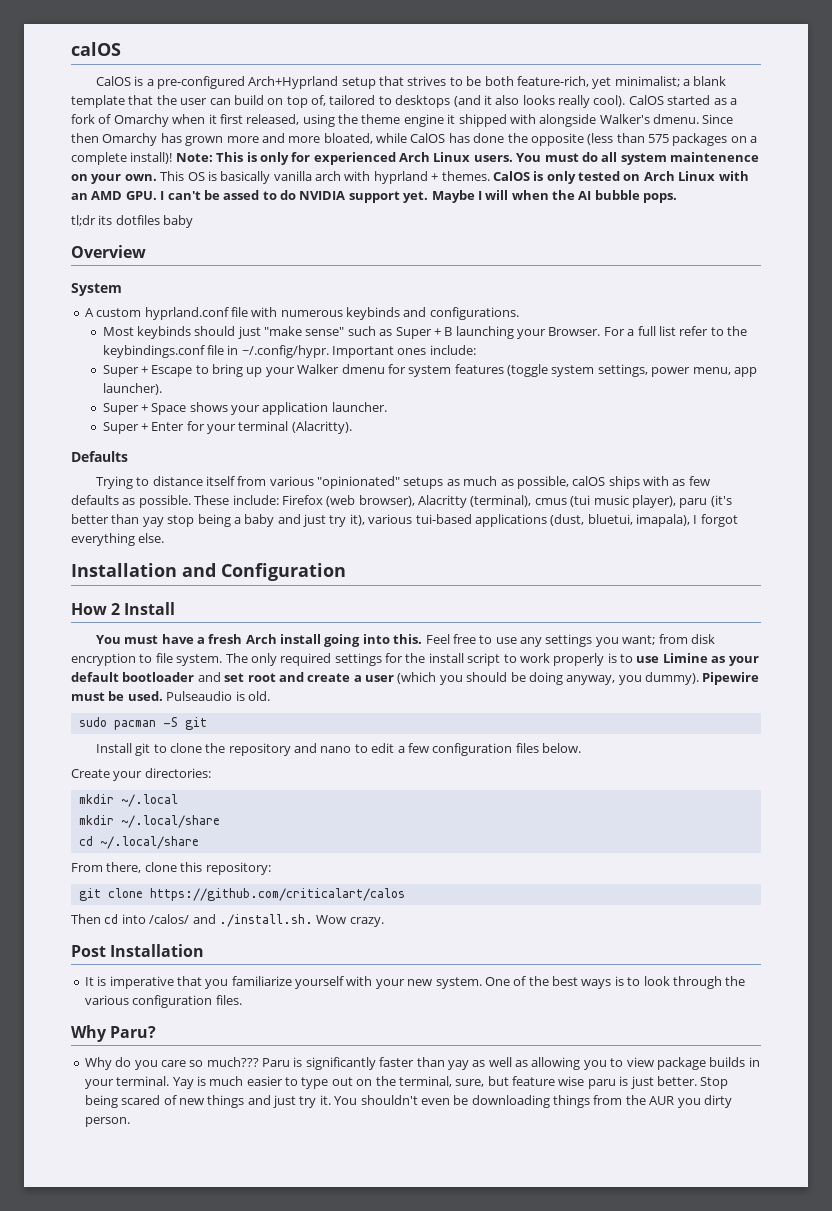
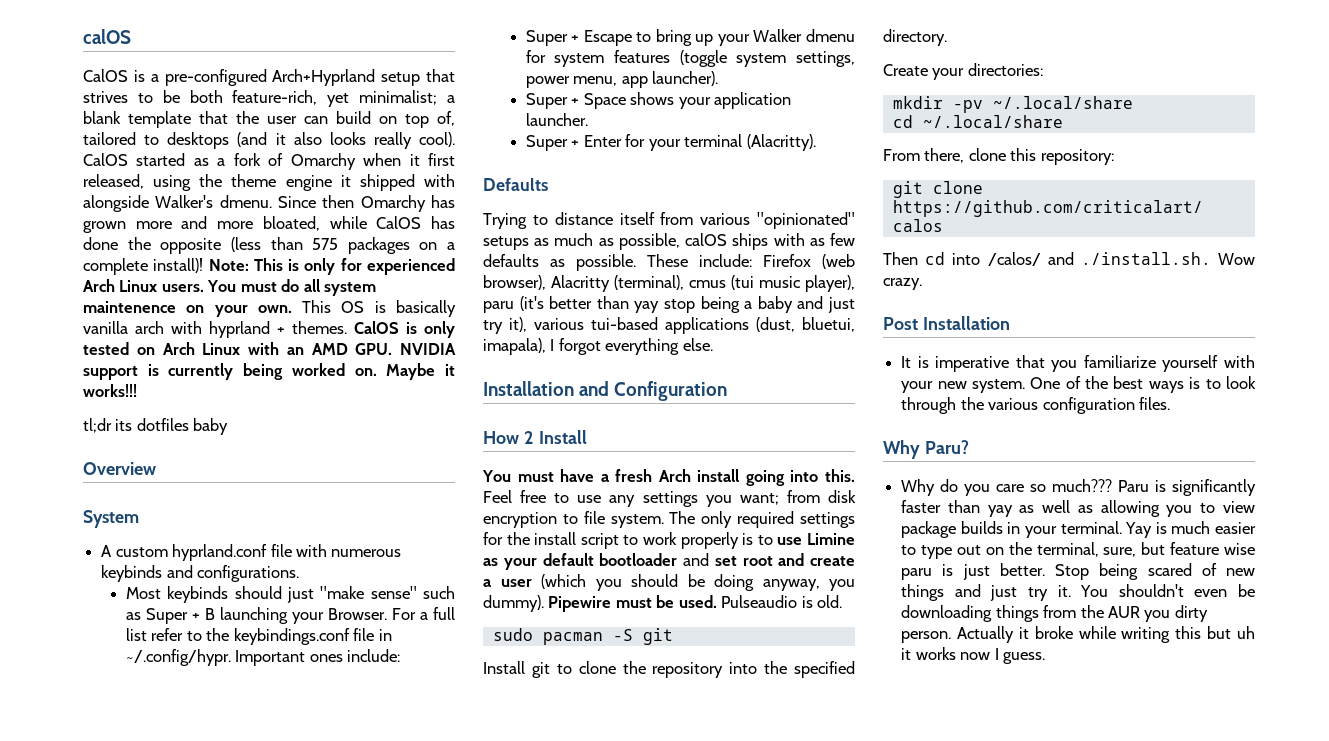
[160,190,678,203] I can't be assed to do NVIDIA support yet. Maybe I will when the AI bubble pops. -> [400,343,456,355] [83,363,456,380] [83,384,137,397] NVIDIA support is currently being worked on. Maybe it works!!!
[294,743,582,756] and nano to edit a few configuration files below. -> [729,661,855,678] [883,29,947,46] into the specified directory.
[120,794,178,807] [78,815,114,825] ~/.local // mkdir -> [952,100,983,113] -pv
(130, 1122) none -> [957,626,1255,643] [901,647,1045,664] Actually it broke while writing this but uh it works now I guess.

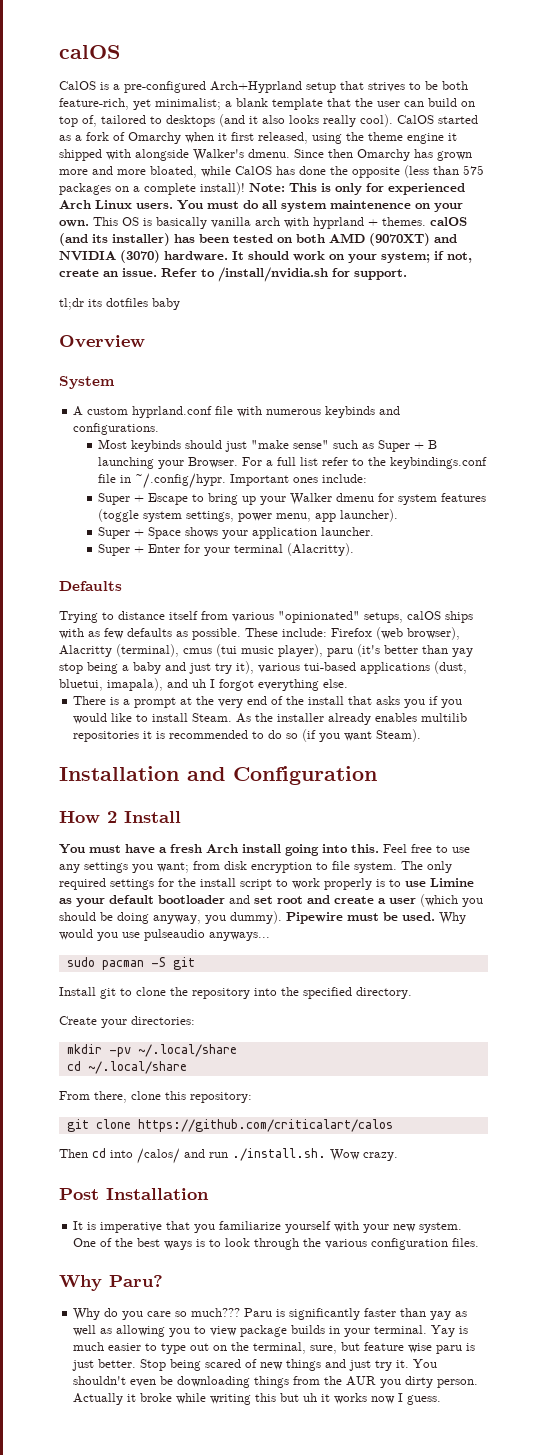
[354,321,455,338] [83,342,456,355] [83,363,456,380] [83,384,137,397] CalOS is only tested on Arch Linux with an AMD GPU. NVIDIA support is currently being worked on. Maybe it works!!! -> [430,217,467,226] [59,233,457,246] [59,250,472,263] [59,267,407,282] calOS (and its installer) has been tested on both AMD (9070XT) and NVIDIA (3070) hardware. It should work on your system; if not, create an issue. Refer to /install/nvidia.sh for support.
[483,233,680,250] setups as much as possible, -> [364,612,403,623] setups,
(546, 346) none -> [167,679,206,688] and uh
(713, 344) none -> [73,696,463,708] [73,713,468,725] [73,729,422,742] // There is a prompt at the very end of the install that asks you if you would like to install Steam. As the installer already enables multilib repositories it is recommended to do so (if you want Steam).
[721,595,843,608] Pulseaudio is old. -> [439,912,466,924] [59,929,270,941] Why would you use pulseaudio anyways...
(1074, 258) none -> [209,1152,228,1158] run

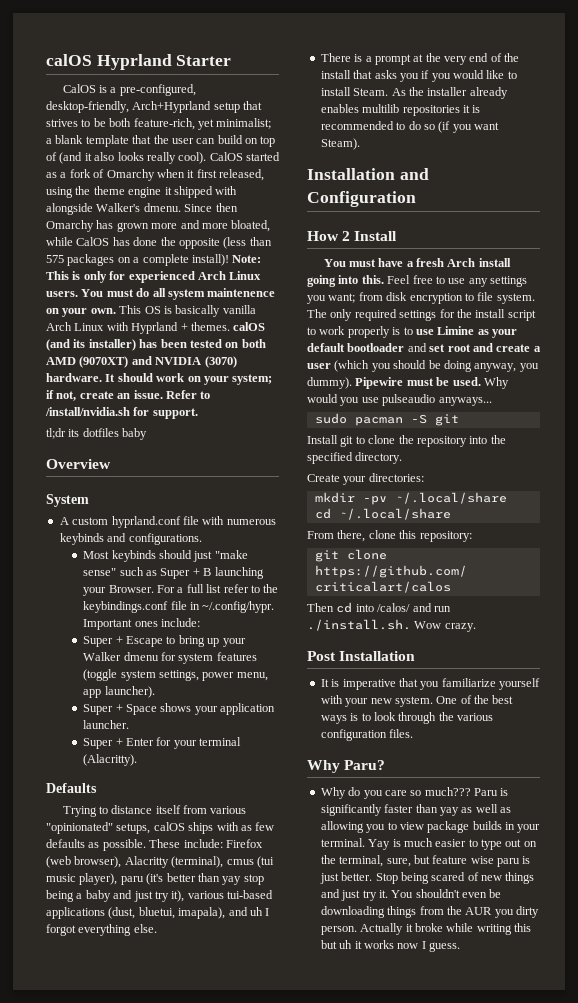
[59,45,120,59] calOS -> [46,54,232,70] calOS Hyprland Starter
[124,81,206,93] pre-configured -> [119,84,196,96] [46,101,129,113] pre-configured, desktop-friendly,
[82,115,215,127] of, tailored to desktops -> [46,152,57,161] of
[255,217,364,229] arch with hyprland -> [46,322,179,334] Arch Linux with Hyprland

